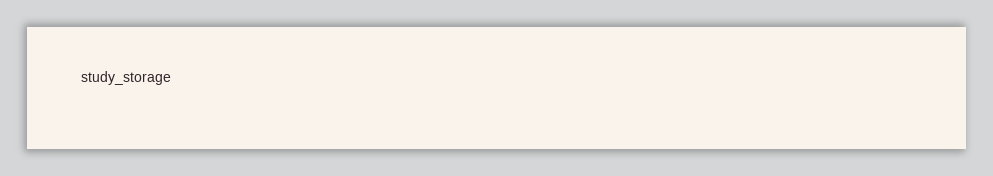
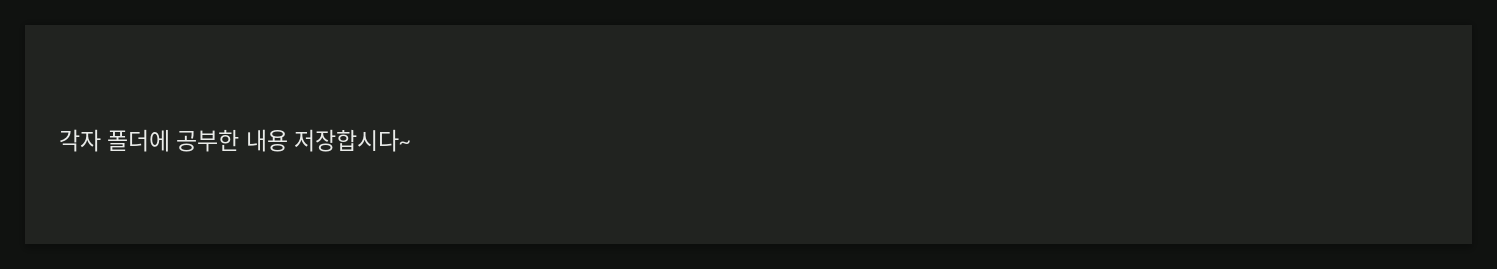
[81,71,171,85] study_storage -> [59,129,410,152] 각자 폴더에 공부한 내용 저장합시다~

